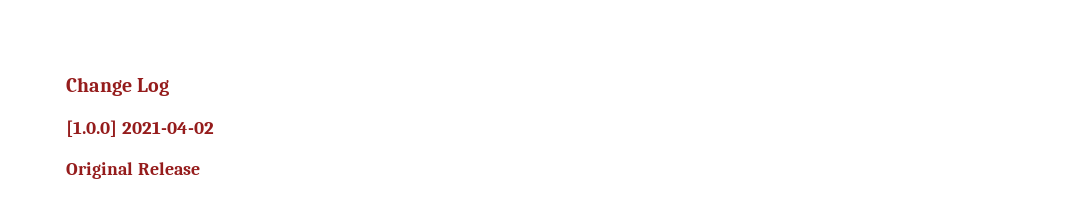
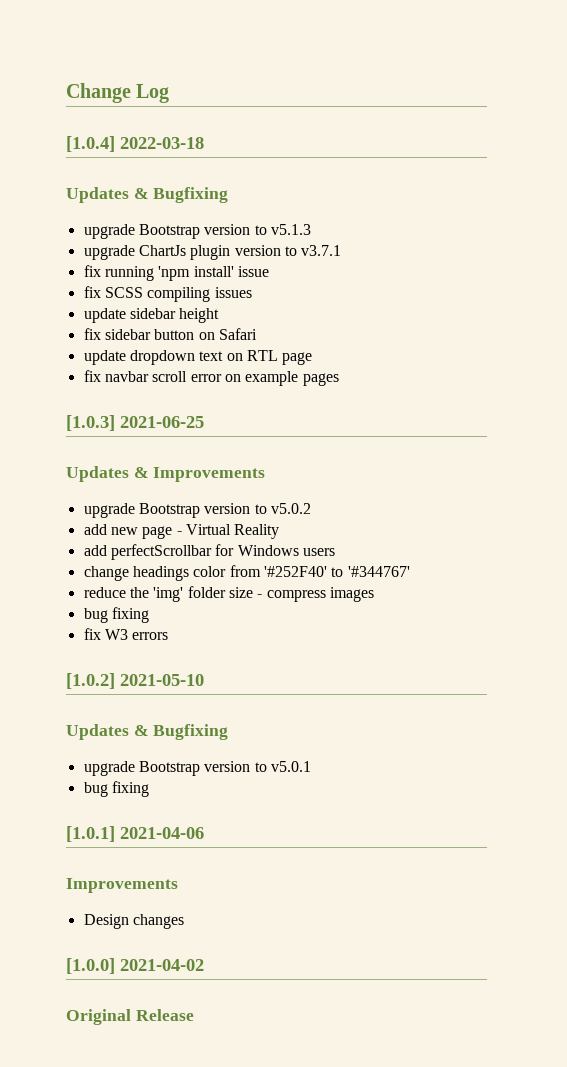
(170, 87) none -> [66,136,204,152] [66,187,229,203] [83,224,311,239] [83,245,342,260] [83,265,269,281] [83,286,252,302] [83,308,220,323] [83,328,257,340] [83,350,313,365] [83,370,339,386] [66,415,204,431] [66,466,266,482] [83,503,311,518] [83,524,280,539] [83,544,335,560] [83,565,410,581] [83,586,374,602] [83,607,149,623] [83,628,169,640] [66,673,204,689] [66,724,229,740] [83,761,311,776] [83,781,149,797] [66,826,204,842] [66,878,178,893] [83,914,184,929] // [1.0.4] 2022-03-18 // Updates & Bugfixing // upgrade Bootstrap version to v5.1.3 // upgrade ChartJs plugin version to v3.7.1 // fix running 'npm install' issue // fix SCSS compiling issues // update sidebar height // fix sidebar button on Safari // update dropdown text on RTL page // fix navbar scroll error on example pages // [1.0.3] 2021-06-25 // Updates & Improvements // upgrade Bootstrap version to v5.0.2 // add new page - Virtual Reality // add perfectScrollbar for Windows users // change headings color from '#252F40' to '#344767' // reduce the 'img' folder size - compress images // bug fixing // fix W3 errors // [1.0.2] 2021-05-10 // Updates & Bugfixing // upgrade Bootstrap version to v5.0.1 // bug fixing // [1.0.1] 2021-04-06 // Improvements // Design changes

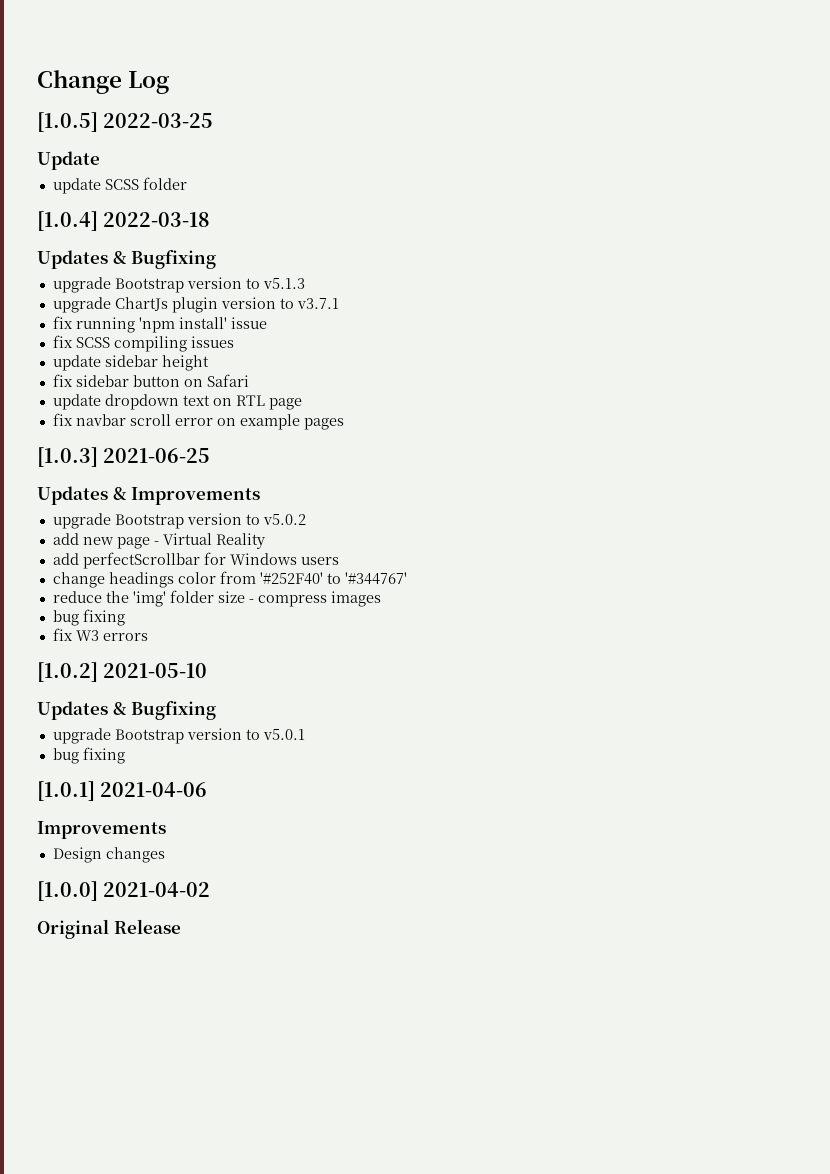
(170, 93) none -> [37,112,214,132] [37,151,100,170] [52,177,187,194] // [1.0.5] 2022-03-25 // Update // update SCSS folder

